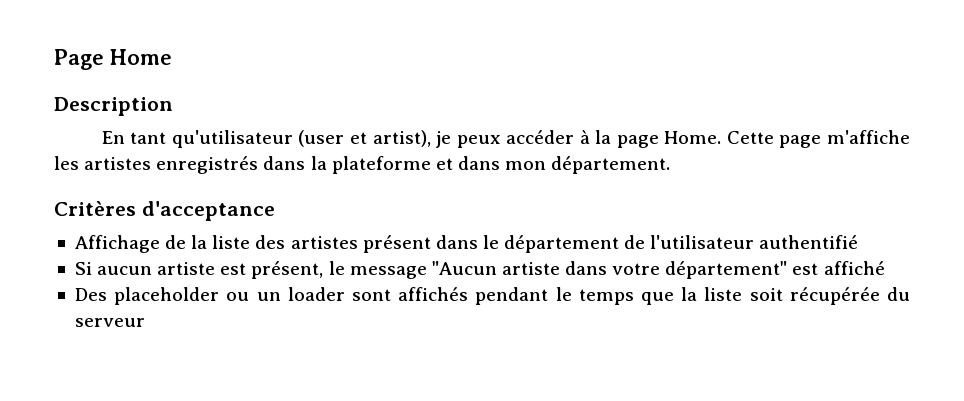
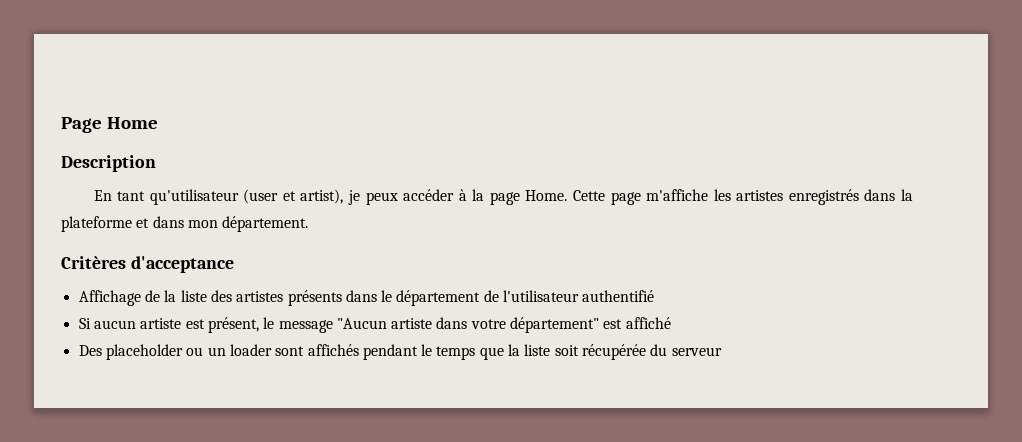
[362,235,431,253] présent -> [287,290,342,306] présents

